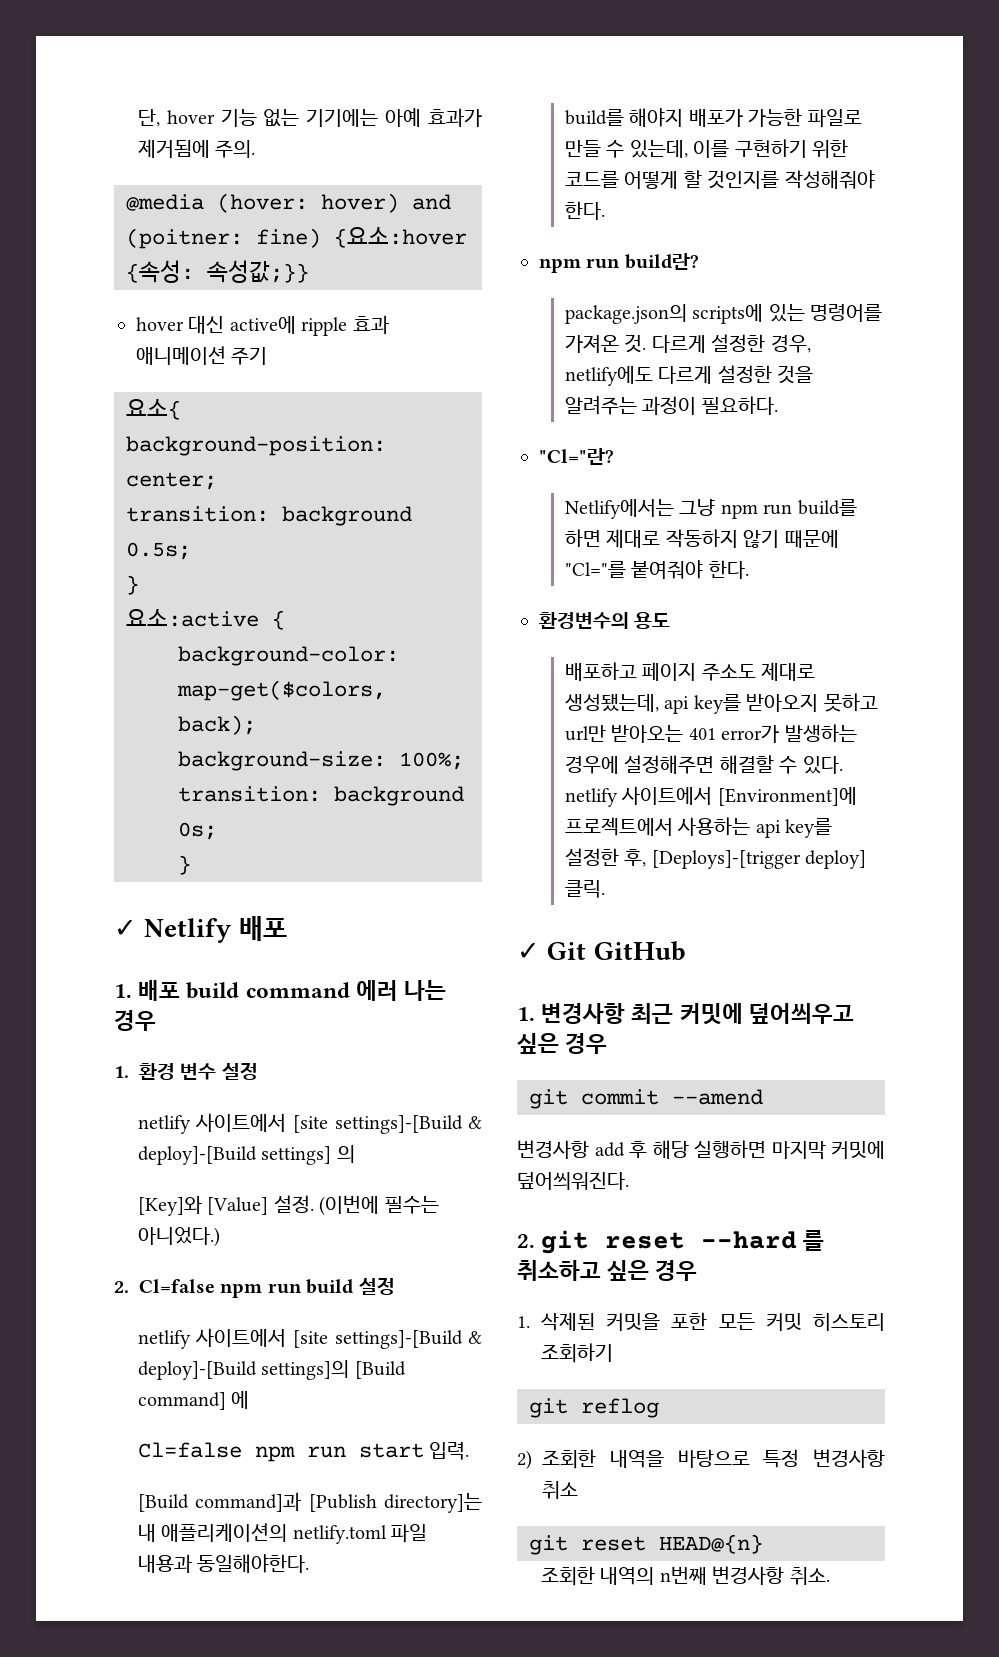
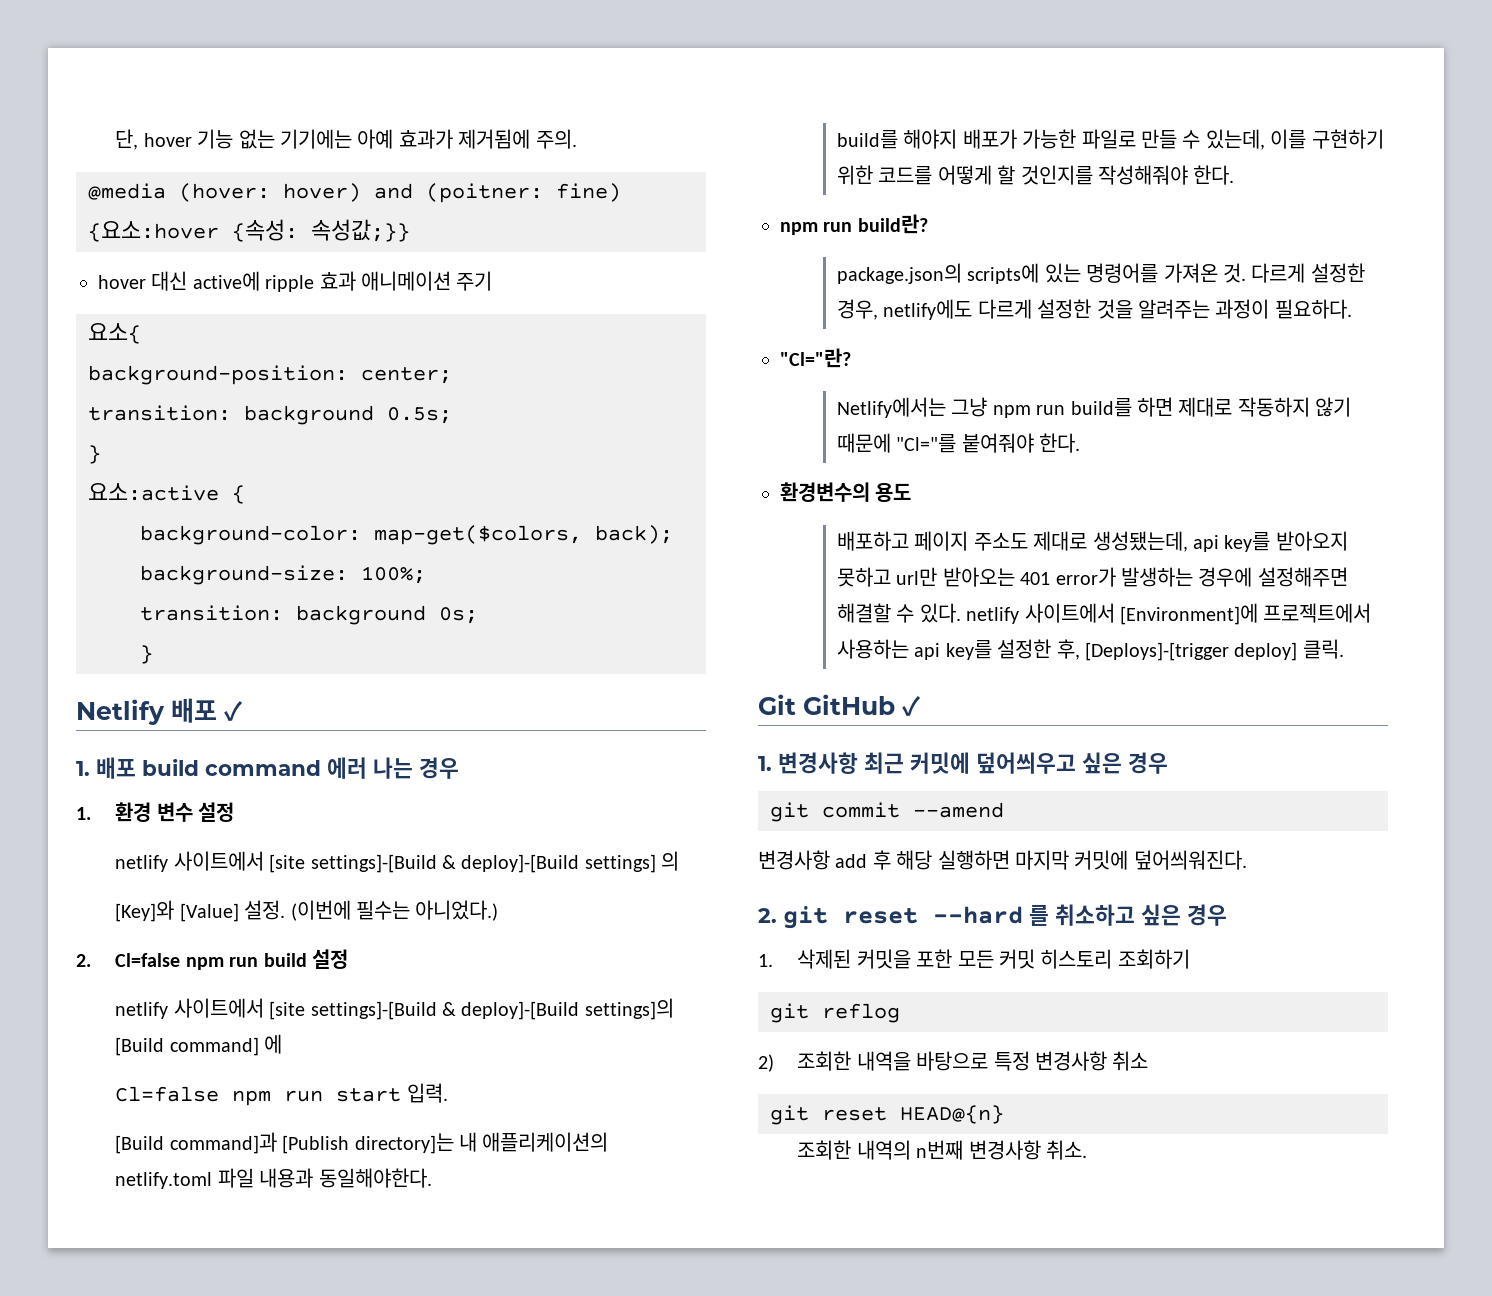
[114,920,137,937] ✓ -> (153, 654) none
(287, 928) none -> [224,700,243,721] ✓
[517,943,540,960] ✓ -> (1344, 649) none
(686, 951) none -> [902,695,921,716] ✓

